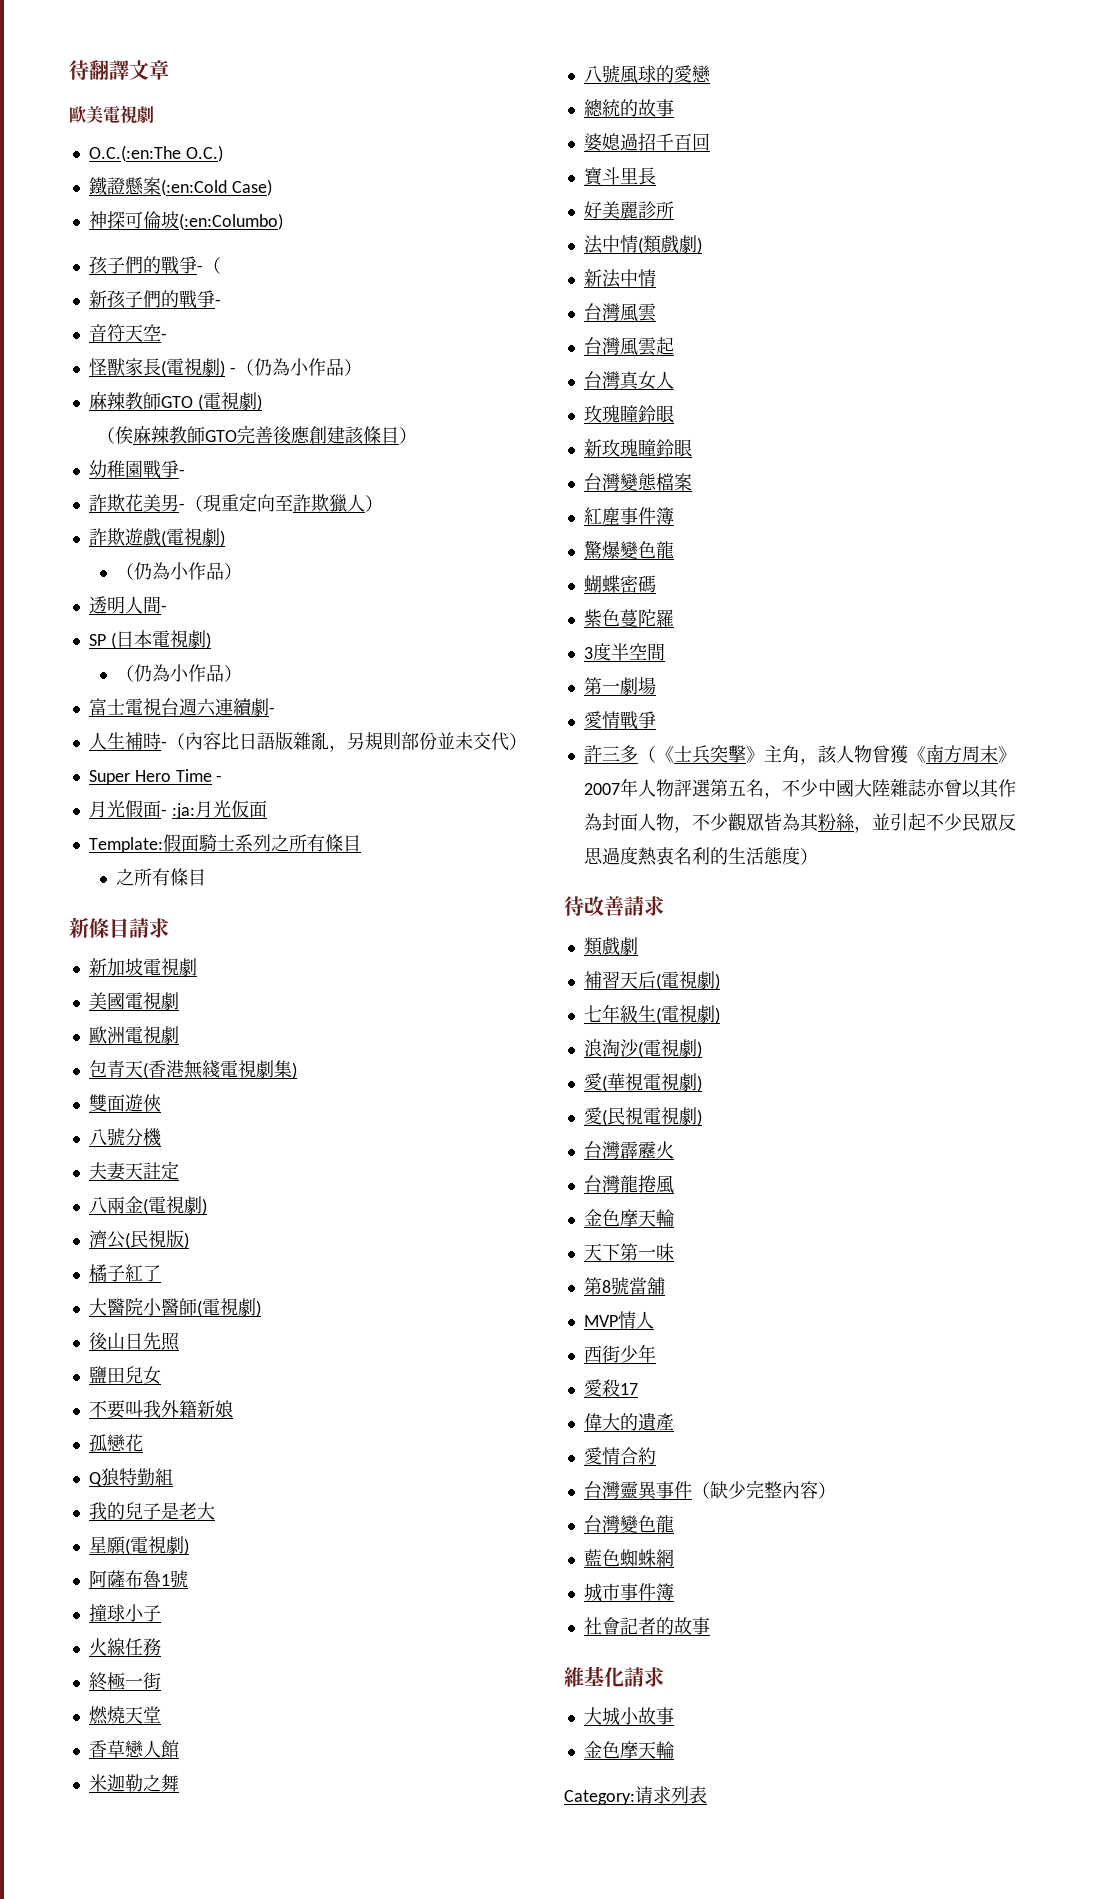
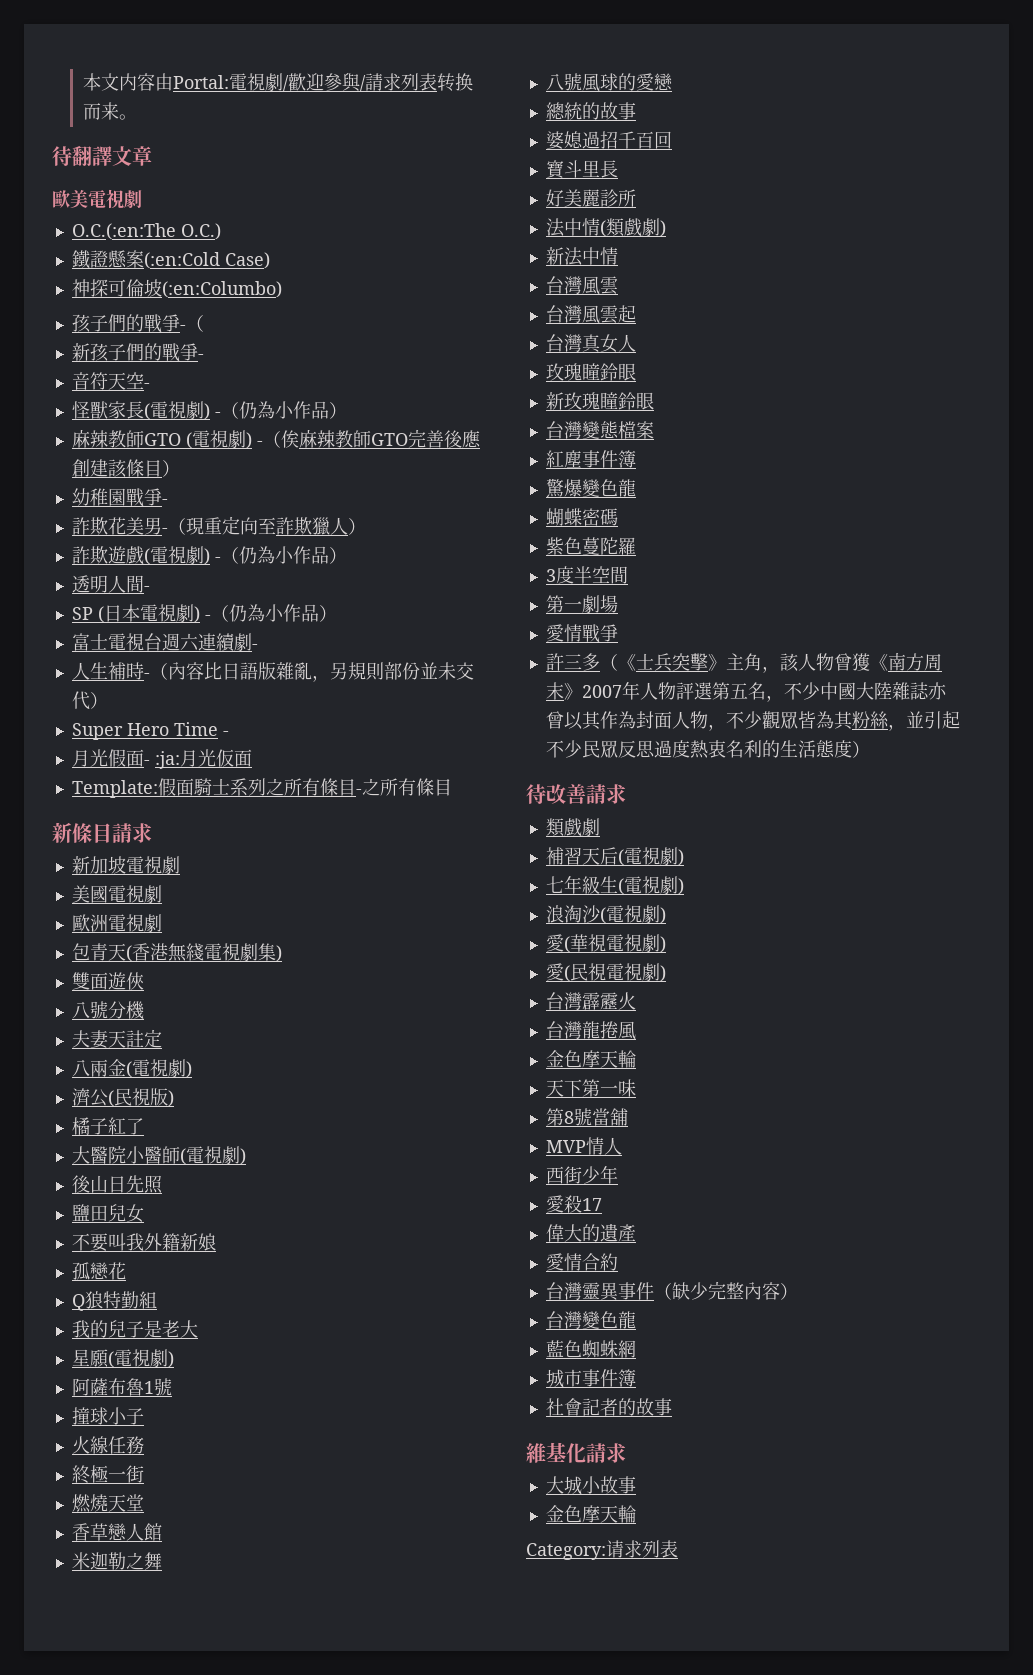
(69, 70) none -> [82,72,473,92] [82,102,137,120] 本文内容由Portal:電視劇/歡迎參與/請求列表转换而来。 //
(262, 402) // -> [256,441,263,446] -
(225, 538) // -> [214,557,221,562] -
(211, 640) // -> [204,615,211,620] -
(361, 843) // -> [355,789,362,794] -

